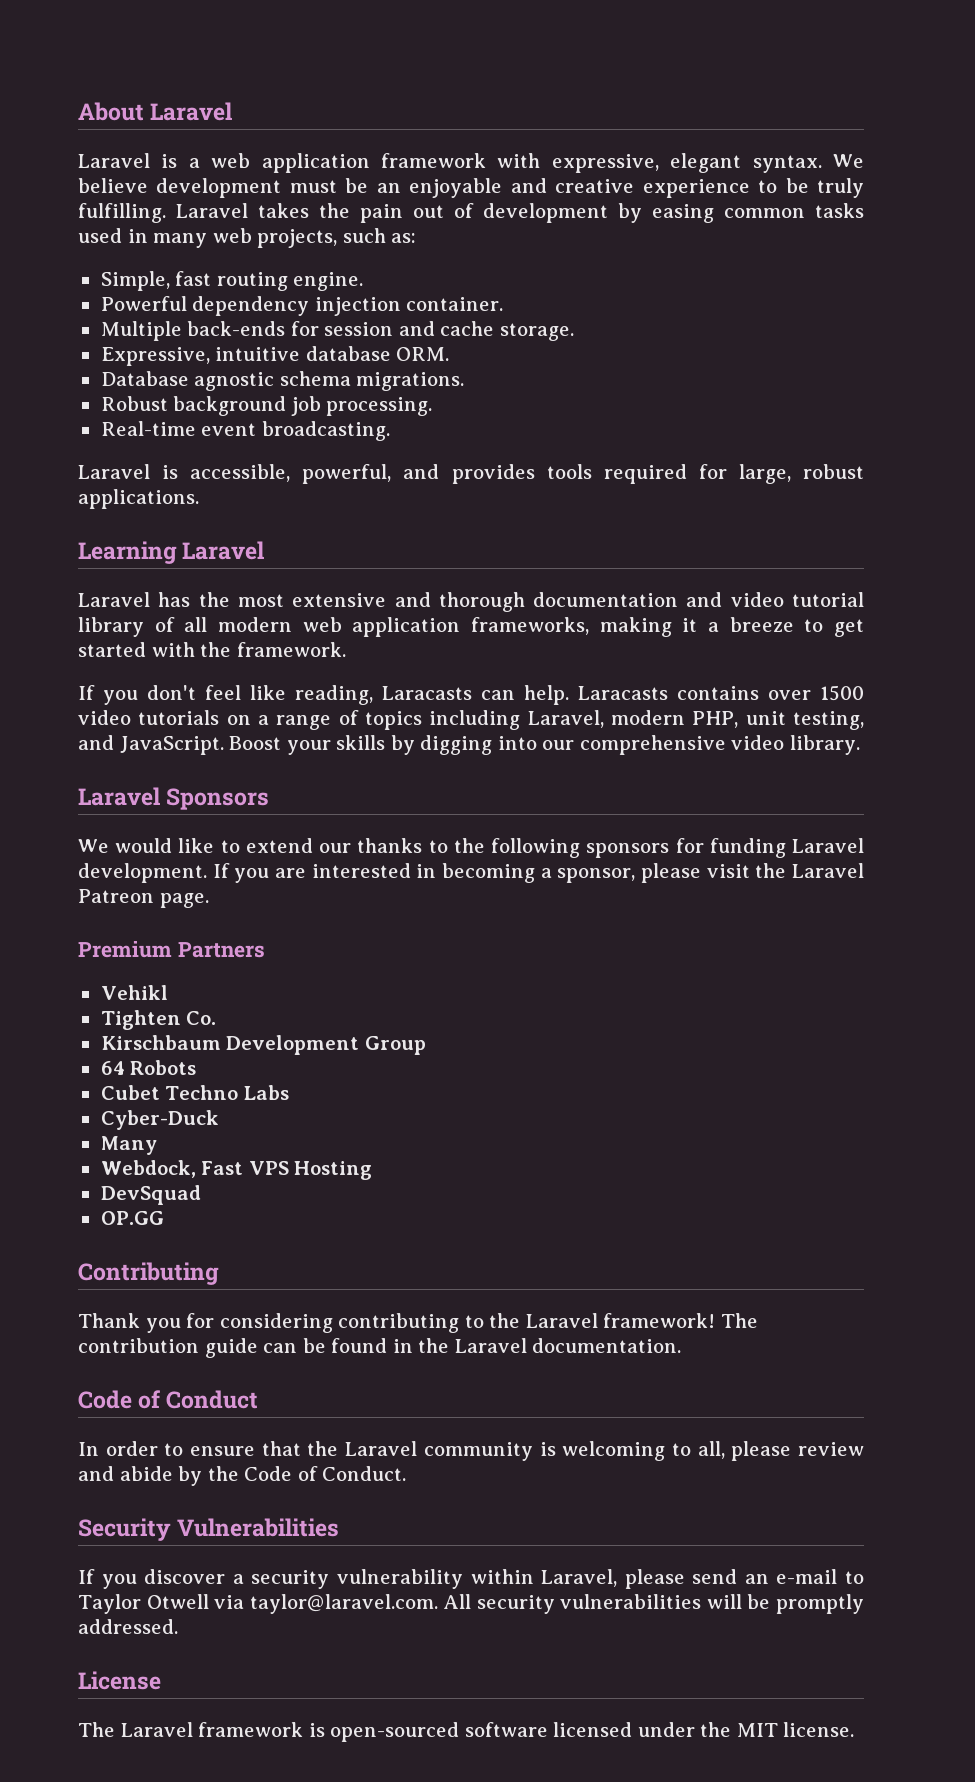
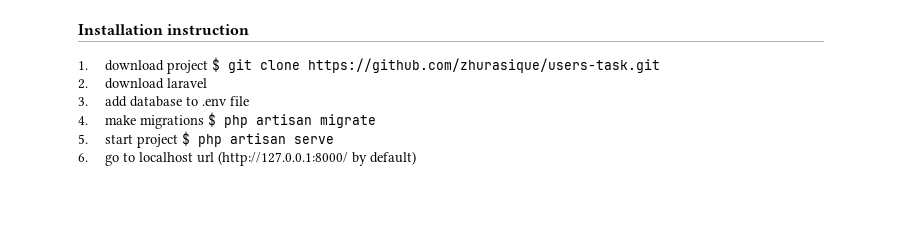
[78,102,233,121] [78,153,865,173] [78,178,864,198] [78,203,864,223] [78,228,417,248] [100,271,364,291] [100,296,504,316] [100,321,574,341] [100,346,450,366] [100,371,465,391] [100,396,433,416] [100,421,390,441] [78,464,865,484] [78,489,199,509] [78,541,265,564] [78,592,864,612] [78,617,864,637] [78,642,346,657] [78,685,864,705] [78,710,865,730] [78,735,860,755] [78,787,270,810] [78,838,864,858] [78,863,864,883] [78,889,209,908] [78,941,265,958] [100,985,168,1000] [100,1010,217,1030] [100,1035,426,1055] [100,1060,197,1075] [100,1085,289,1100] [100,1110,219,1130] [100,1136,157,1155] [100,1160,373,1180] [100,1185,201,1205] [100,1211,164,1225] [78,1262,219,1285] [78,1313,758,1333] [78,1338,682,1358] [78,1390,259,1409] [78,1441,865,1461] [78,1466,407,1486] [78,1518,340,1541] [78,1569,865,1589] [78,1594,864,1614] [78,1619,178,1634] [78,1671,161,1690] [78,1722,855,1742] About Laravel // Laravel is a web application framework with expressive, elegant syntax. We believe development must be an enjoyable and creative experience to be truly fulfilling. Laravel takes the pain out of development by easing common tasks used in many web projects, such as: // Simple, fast routing engine. // Powerful dependency injection container. // Multiple back-ends for session and cache storage. // Expressive, intuitive database ORM. // Database agnostic schema migrations. // Robust background job processing. // Real-time event broadcasting. // Laravel is accessible, powerful, and provides tools required for large, robust applications. // Learning Laravel // Laravel has the most extensive and thorough documentation and video tutorial library of all modern web application frameworks, making it a breeze to get started with the framework. // If you don't feel like reading, Laracasts can help. Laracasts contains over 1500 video tutorials on a range of topics including Laravel, modern PHP, unit testing, and JavaScript. Boost your skills by digging into our comprehensive video library. // Laravel Sponsors // We would like to extend our thanks to the following sponsors for funding Laravel development. If you are interested in becoming a sponsor, please visit the Laravel Patreon page. // Premium Partners // Vehikl // Tighten Co. // Kirschbaum Development Group // 64 Robots // Cubet Techno Labs // Cyber-Duck // Many // Webdock, Fast VPS Hosting // DevSquad // OP.GG // Contributing // Thank you for considering contributing to the Laravel framework! The contribution guide can be found in the Laravel documentation. // Code of Conduct // In order to ensure that the Laravel community is welcoming to all, please review and abide by the Code of Conduct. // Security Vulnerabilities // If you discover a security vulnerability within Laravel, please send an e-mail to Taylor Otwell via taylor@laravel.com. All security vulnerabilities will be promptly addressed. // License // The Laravel framework is open-sourced software licensed under the MIT license. -> [78,24,250,35] [78,57,661,74] [78,78,208,89] [78,96,250,107] [78,112,377,129] [78,131,335,148] [78,151,417,166] Installation instruction // 1. download project $ git clone https://github.com/zhurasique/users-task.git // 2. download laravel // 3. add database to .env file // 4. make migrations $ php artisan migrate // 5. start project $ php artisan serve // 6. go to localhost url (http://127.0.0.1:8000/ by default)

